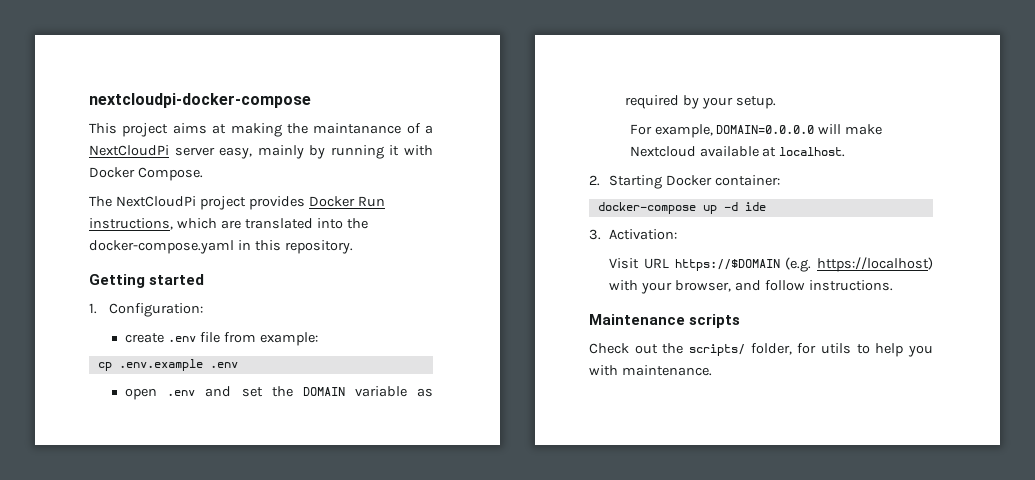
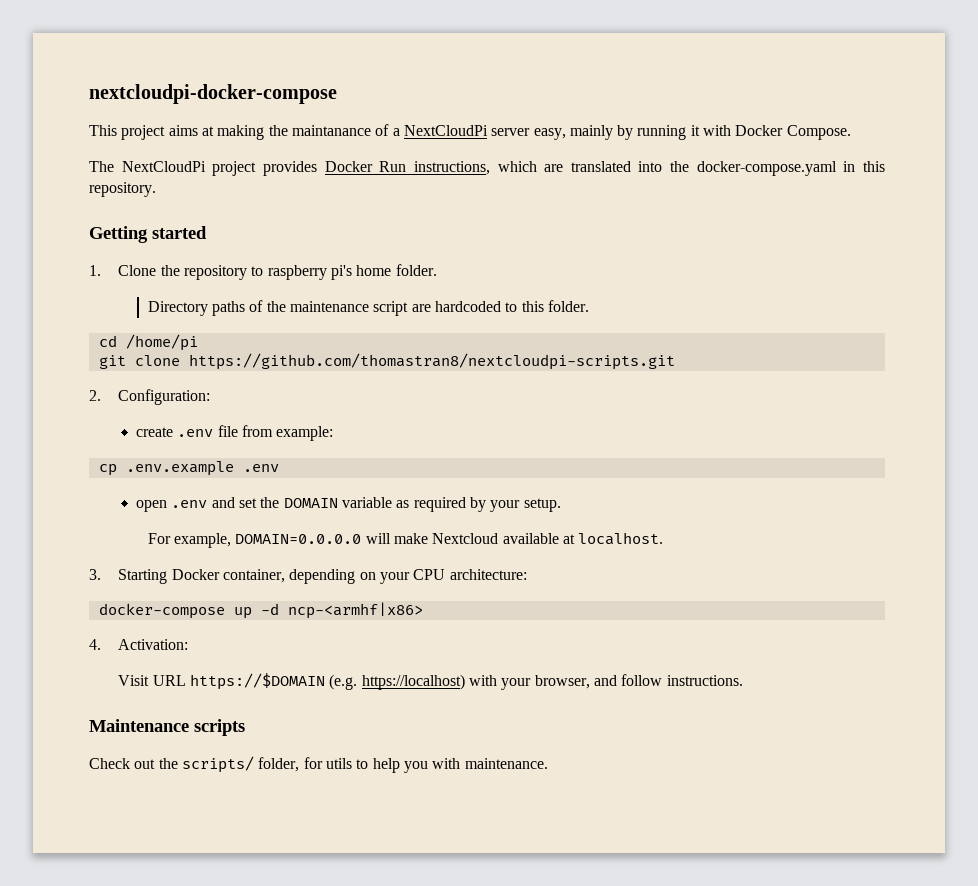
(97, 308) none -> [118,264,437,280] [147,300,589,316] [98,334,198,351] [98,353,675,370] [89,390,101,401] Clone the repository to raspberry pi's home folder. // Directory paths of the maintenance script are hardcoded to this folder. // cd /home/pi // git clone https://github.com/thomastran8/nextcloudpi-scripts.git // 2.
[589,175,600,186] 2. -> [89,569,101,580] 3.
[715,175,781,186] container: -> [223,569,527,584] container, depending on your CPU architecture:
[744,202,766,211] [589,229,601,240] ide // 3. -> [287,602,423,619] [89,639,101,650] ncp-<armhf|x86> // 4.

